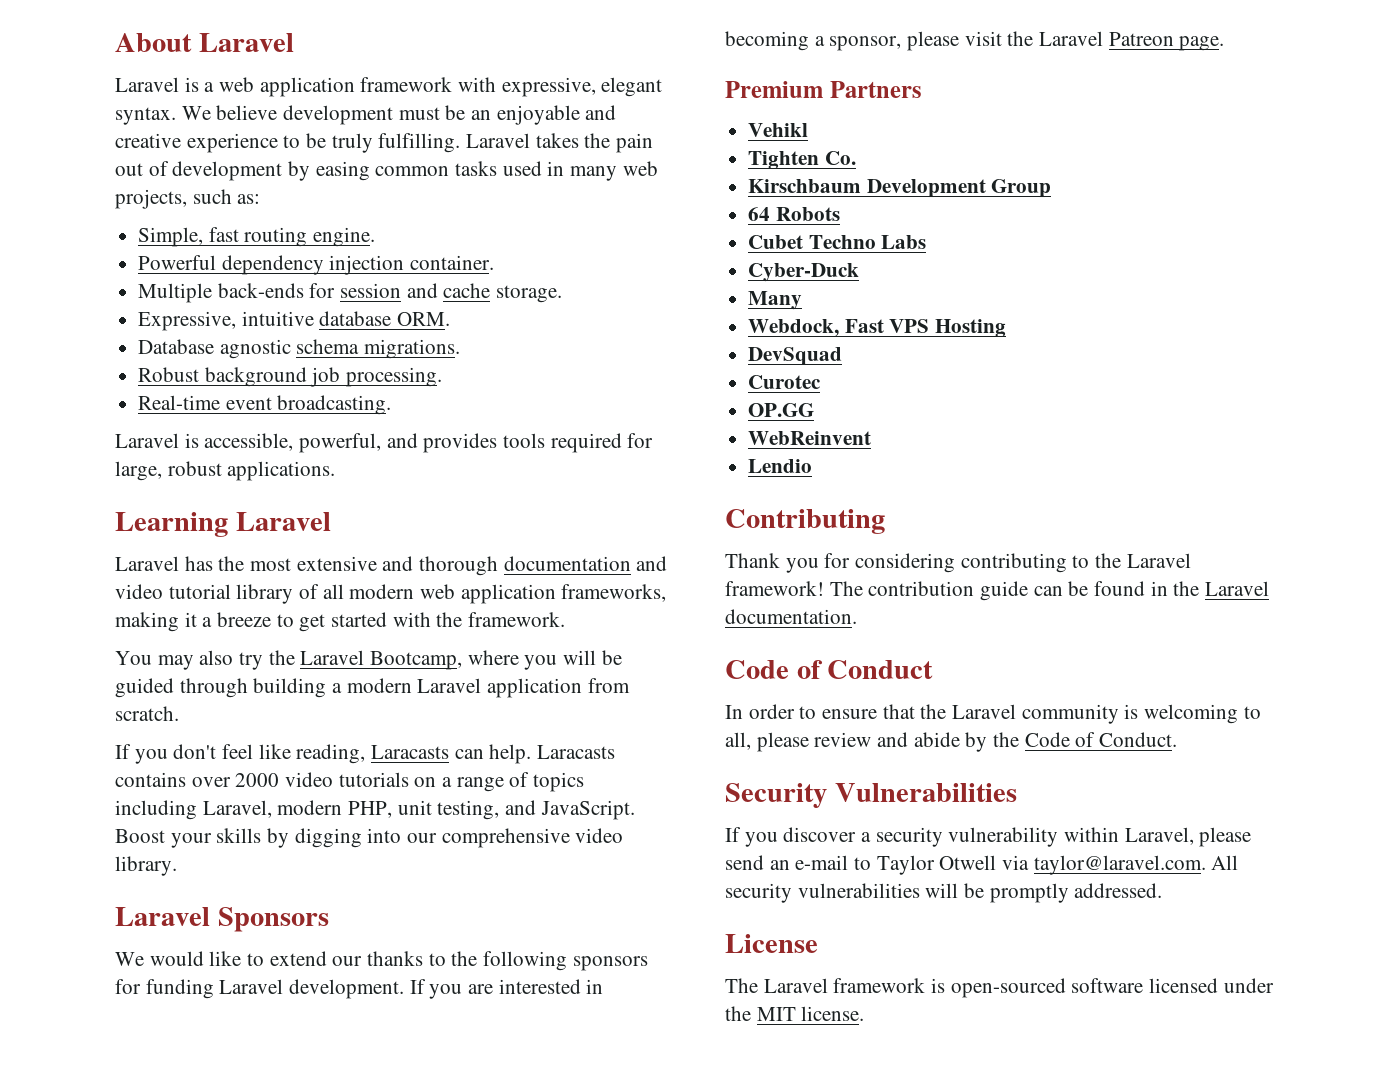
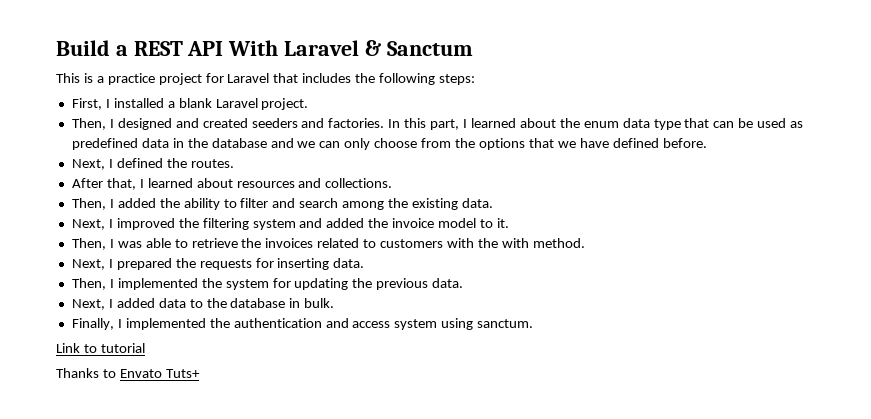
[115,33,294,52] [115,77,663,97] [115,105,617,125] [115,133,654,153] [115,161,658,181] [115,189,261,209] [138,227,376,247] [138,255,495,275] [138,283,563,303] [138,311,451,331] [138,339,461,359] [138,367,443,387] [138,395,392,415] [115,433,654,453] [115,461,336,481] [115,512,331,537] [115,556,668,576] [115,584,667,604] [115,612,566,632] [115,650,622,670] [115,678,630,698] [115,706,179,721] [115,744,616,764] [115,772,585,792] [115,800,635,820] [115,828,624,848] [115,856,177,876] [115,907,329,932] [115,951,648,971] [115,979,604,999] [725,31,1225,51] [725,81,922,98] [748,123,809,137] [748,151,856,169] [748,179,1052,198] [748,207,840,221] [748,235,927,249] [748,263,860,282] [748,291,803,310] [748,319,1007,337] [748,347,843,366] [748,375,822,389] [748,403,815,417] [748,431,872,445] [748,459,813,473] [725,509,885,534] [725,553,1191,573] [725,581,1270,601] [725,609,857,624] [725,660,934,679] [725,704,1261,724] [725,732,1178,752] [725,783,1017,808] [725,827,1252,847] [725,855,1239,875] [725,883,1163,903] [725,934,818,953] [725,978,1274,998] [725,1006,865,1021] About Laravel // Laravel is a web application framework with expressive, elegant syntax. We believe development must be an enjoyable and creative experience to be truly fulfilling. Laravel takes the pain out of development by easing common tasks used in many web projects, such as: // Simple, fast routing engine. // Powerful dependency injection container. // Multiple back-ends for session and cache storage. // Expressive, intuitive database ORM. // Database agnostic schema migrations. // Robust background job processing. // Real-time event broadcasting. // Laravel is accessible, powerful, and provides tools required for large, robust applications. // Learning Laravel // Laravel has the most extensive and thorough documentation and video tutorial library of all modern web application frameworks, making it a breeze to get started with the framework. // You may also try the Laravel Bootcamp, where you will be guided through building a modern Laravel application from scratch. // If you don't feel like reading, Laracasts can help. Laracasts contains over 2000 video tutorials on a range of topics including Laravel, modern PHP, unit testing, and JavaScript. Boost your skills by digging into our comprehensive video library. // Laravel Sponsors // We would like to extend our thanks to the following sponsors for funding Laravel development. If you are interested in becoming a sponsor, please visit the Laravel Patreon page. // Premium Partners // Vehikl // Tighten Co. // Kirschbaum Development Group // 64 Robots // Cubet Techno Labs // Cyber-Duck // Many // Webdock, Fast VPS Hosting // DevSquad // Curotec // OP.GG // WebReinvent // Lendio // Contributing // Thank you for considering contributing to the Laravel framework! The contribution guide can be found in the Laravel documentation. // Code of Conduct // In order to ensure that the Laravel community is welcoming to all, please review and abide by the Code of Conduct. // Security Vulnerabilities // If you discover a security vulnerability within Laravel, please send an e-mail to Taylor Otwell via taylor@laravel.com. All security vulnerabilities will be promptly addressed. // License // The Laravel framework is open-sourced software licensed under the MIT license. -> [56,40,473,56] [56,73,476,85] [71,98,309,110] [71,118,804,130] [71,138,707,150] [71,158,234,170] [71,178,393,190] [71,198,493,210] [71,218,509,230] [71,238,585,250] [71,258,365,270] [71,278,464,290] [71,298,335,310] [71,318,534,330] [56,343,145,353] [56,368,200,378] Build a REST API With Laravel & Sanctum // This is a practice project for Laravel that includes the following steps: // First, I installed a blank Laravel project. // Then, I designed and created seeders and factories. In this part, I learned about the enum data type that can be used as predefined data in the database and we can only choose from the options that we have defined before. // Next, I defined the routes. // After that, I learned about resources and collections. // Then, I added the ability to filter and search among the existing data. // Next, I improved the filtering system and added the invoice model to it. // Then, I was able to retrieve the invoices related to customers with the with method. // Next, I prepared the requests for inserting data. // Then, I implemented the system for updating the previous data. // Next, I added data to the database in bulk. // Finally, I implemented the authentication and access system using sanctum. // Link to tutorial // Thanks to Envato Tuts+

